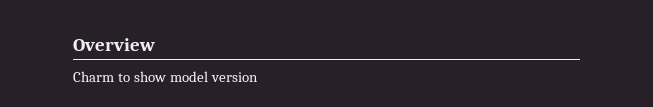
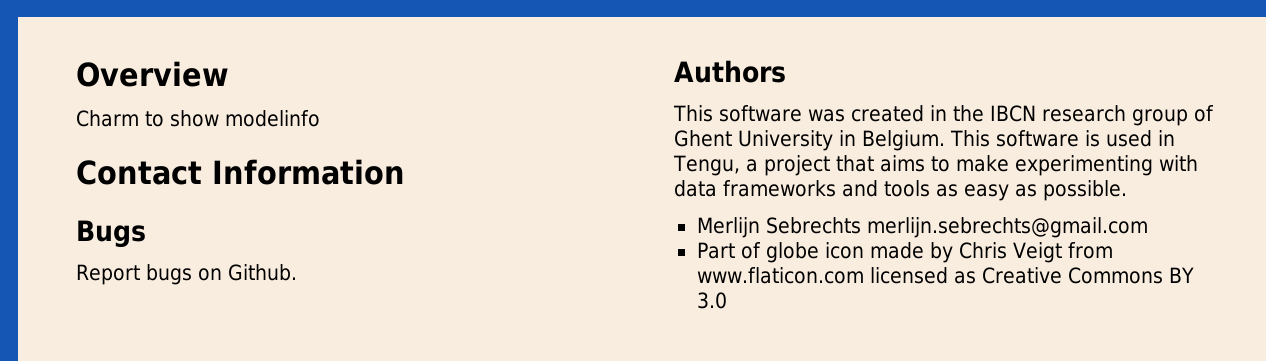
[169,71,258,82] model version -> [225,110,320,127] [76,159,405,185] [76,220,146,248] [76,264,297,285] [674,60,786,83] [673,105,1214,126] [674,130,1175,151] [673,155,1198,176] [674,180,1127,201] [696,217,1148,238] [696,242,1113,263] [696,267,1194,284] [696,292,727,309] modelinfo // Contact Information // Bugs // Report bugs on Github. // Authors // This software was created in the IBCN research group of Ghent University in Belgium. This software is used in Tengu, a project that aims to make experimenting with data frameworks and tools as easy as possible. // Merlijn Sebrechts merlijn.sebrechts@gmail.com // Part of globe icon made by Chris Veigt from www.flaticon.com licensed as Creative Commons BY 3.0

